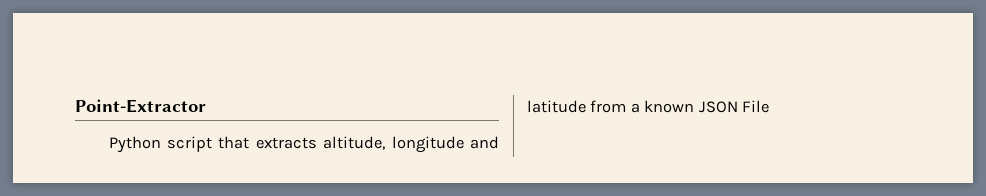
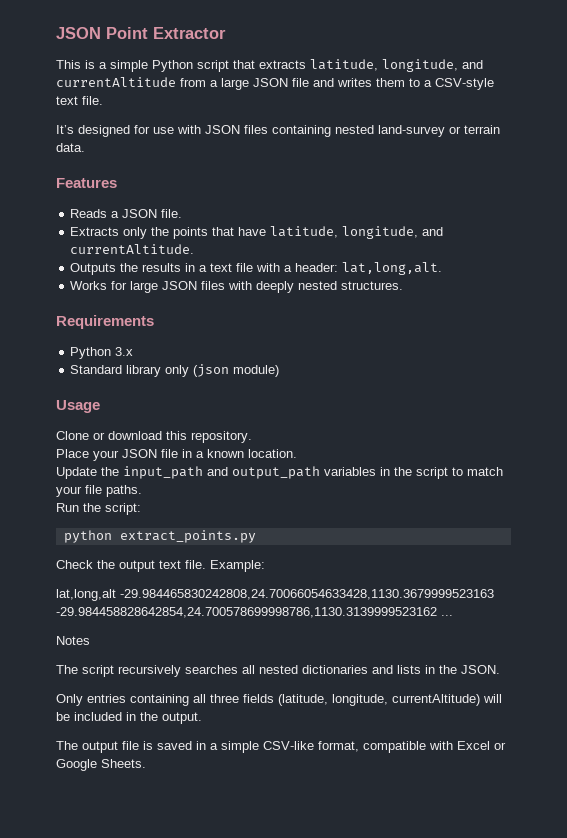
[75,99,206,113] [108,136,499,153] [527,100,770,113] Point-Extractor // Python script that extracts altitude, longitude and latitude from a known JSON File -> [56,27,226,39] [56,59,483,72] [56,77,494,90] [56,96,103,105] [56,125,500,137] [56,143,85,152] [56,178,117,188] [70,209,183,218] [70,226,444,239] [70,244,195,254] [70,262,443,275] [70,281,404,293] [56,315,154,329] [70,347,134,359] [70,364,280,377] [56,400,100,413] [56,431,252,443] [56,449,297,461] [56,466,503,479] [56,485,142,497] [56,503,141,515] [63,530,256,543] [56,560,265,572] [56,589,494,601] [56,607,453,618] [56,636,90,645] [56,665,500,677] [56,694,502,706] [56,712,202,724] [56,741,506,753] [56,759,146,771] JSON Point Extractor // This is a simple Python script that extracts latitude, longitude, and currentAltitude from a large JSON file and writes them to a CSV-style text file. // It’s designed for use with JSON files containing nested land-survey or terrain data. // Features // Reads a JSON file. // Extracts only the points that have latitude, longitude, and currentAltitude. // Outputs the results in a text file with a header: lat,long,alt. // Works for large JSON files with deeply nested structures. // Requirements // Python 3.x // Standard library only (json module) // Usage // Clone or download this repository. // Place your JSON file in a known location. // Update the input_path and output_path variables in the script to match your file paths. // Run the script: // python extract_points.py // Check the output text file. Example: // lat,long,alt -29.984465830242808,24.70066054633428,1130.3679999523163 -29.984458828642854,24.700578699998786,1130.3139999523162 ... // Notes // The script recursively searches all nested dictionaries and lists in the JSON. // Only entries containing all three fields (latitude, longitude, currentAltitude) will be included in the output. // The output file is saved in a simple CSV-like format, compatible with Excel or Google Sheets.

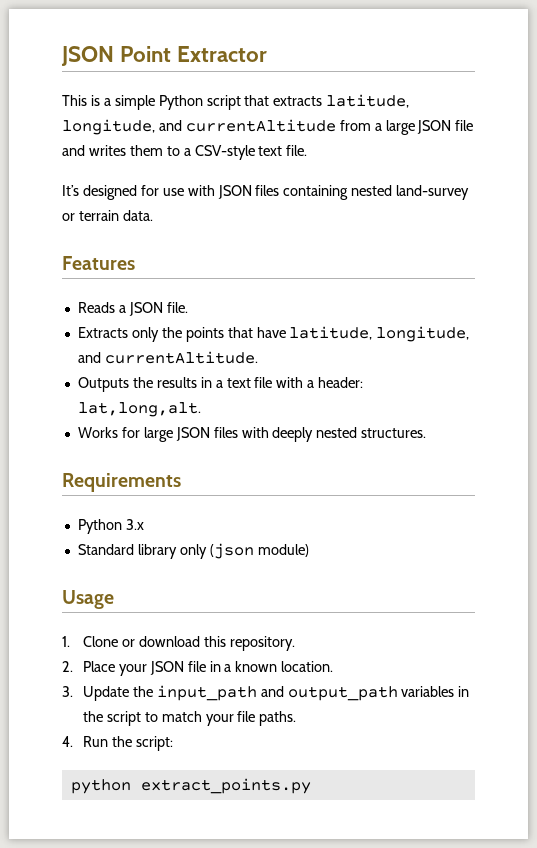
(100, 406) none -> [62,636,70,647] 1.
(252, 437) none -> [62,661,73,672] 2.
(297, 453) none -> [62,686,73,697] 3.
(142, 491) none -> [62,736,73,747] 4.
[56,560,265,572] [56,589,494,601] [56,607,453,618] [56,636,90,645] [56,665,500,677] [56,694,502,706] [56,712,202,724] [56,741,506,753] [56,759,146,771] // Check the output text file. Example: // lat,long,alt -29.984465830242808,24.70066054633428,1130.3679999523163 -29.984458828642854,24.700578699998786,1130.3139999523162 ... // Notes // The script recursively searches all nested dictionaries and lists in the JSON. // Only entries containing all three fields (latitude, longitude, currentAltitude) will be included in the output. // The output file is saved in a simple CSV-like format, compatible with Excel or Google Sheets. -> (311, 786) none

